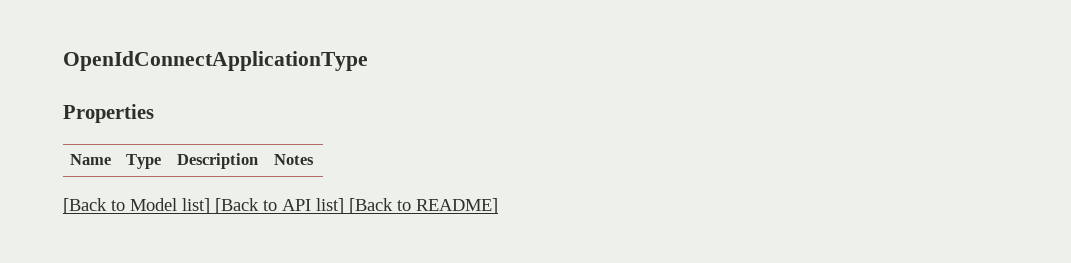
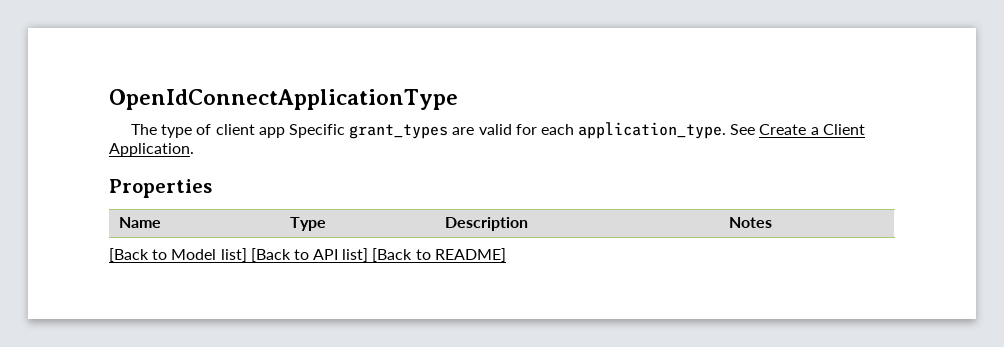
(368, 61) none -> [131,122,865,139] [109,143,194,157] // The type of client app Specific grant_types are valid for each application_type. See Create a Client Application.

